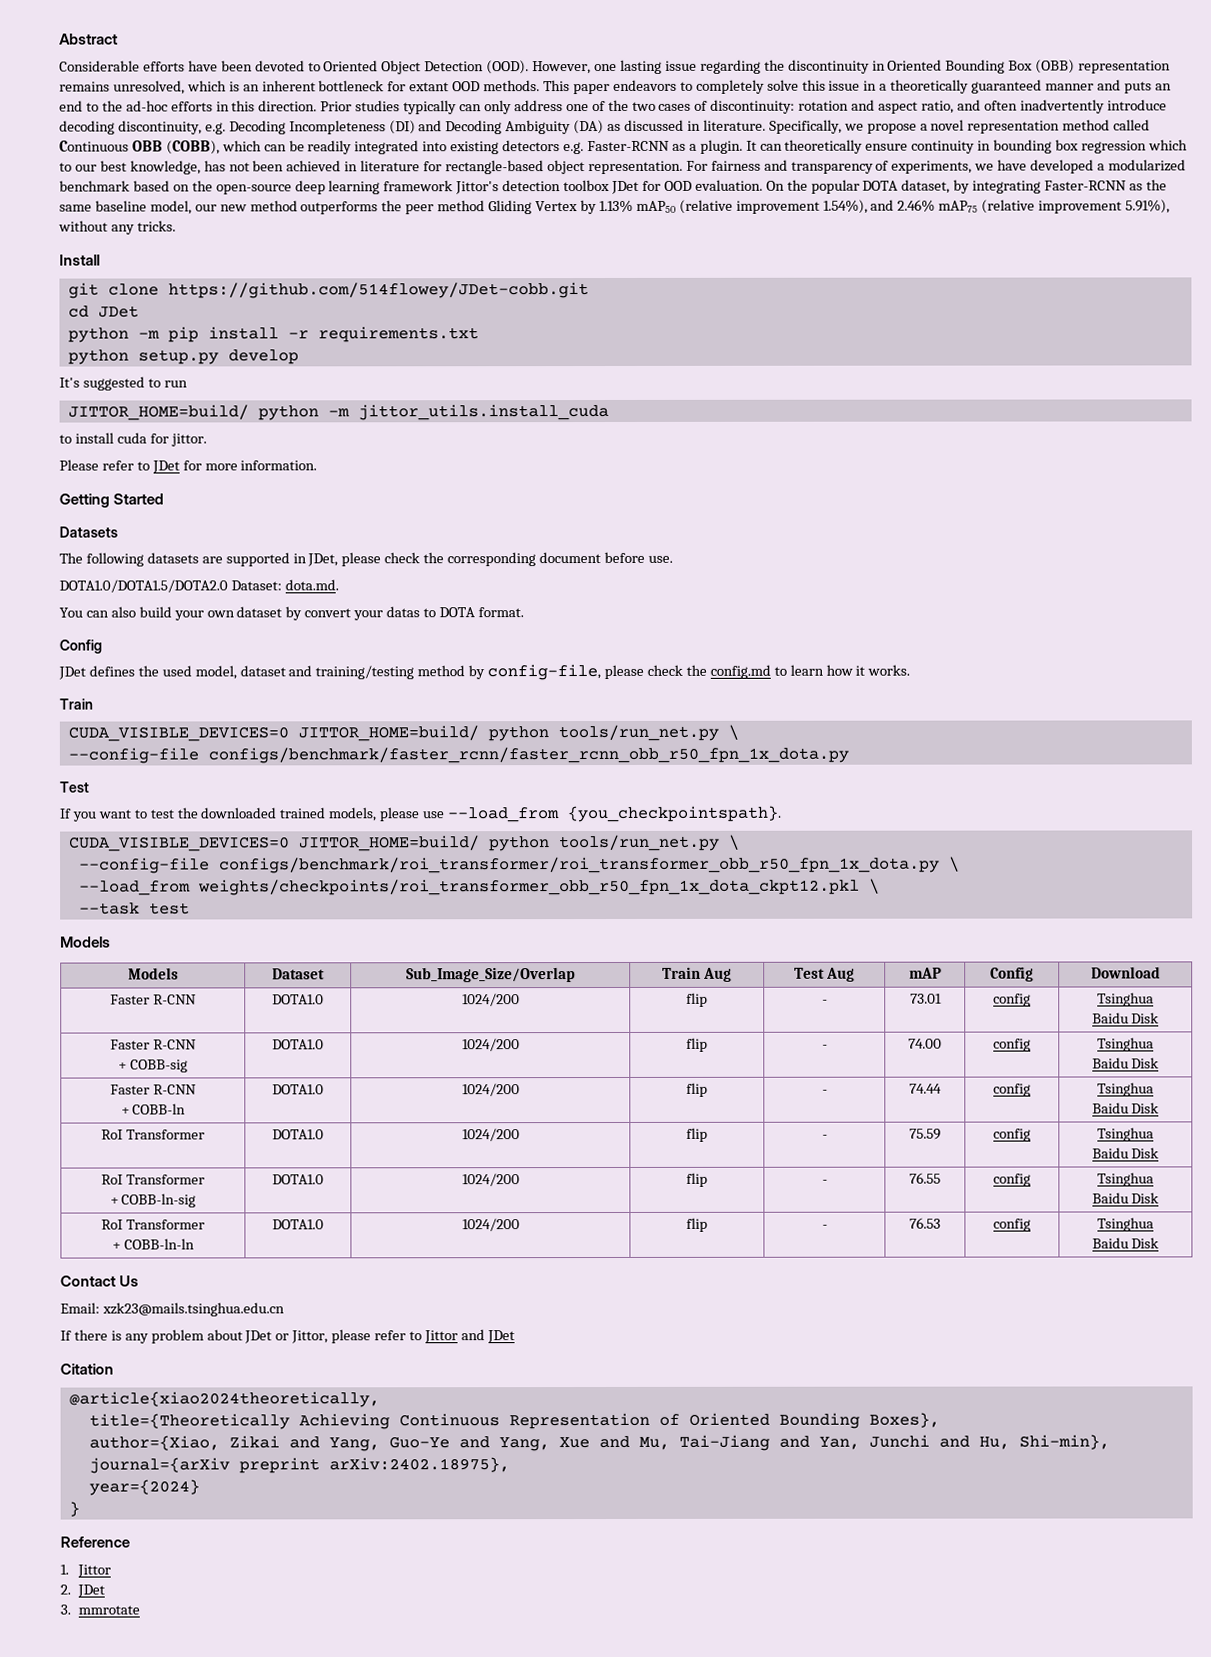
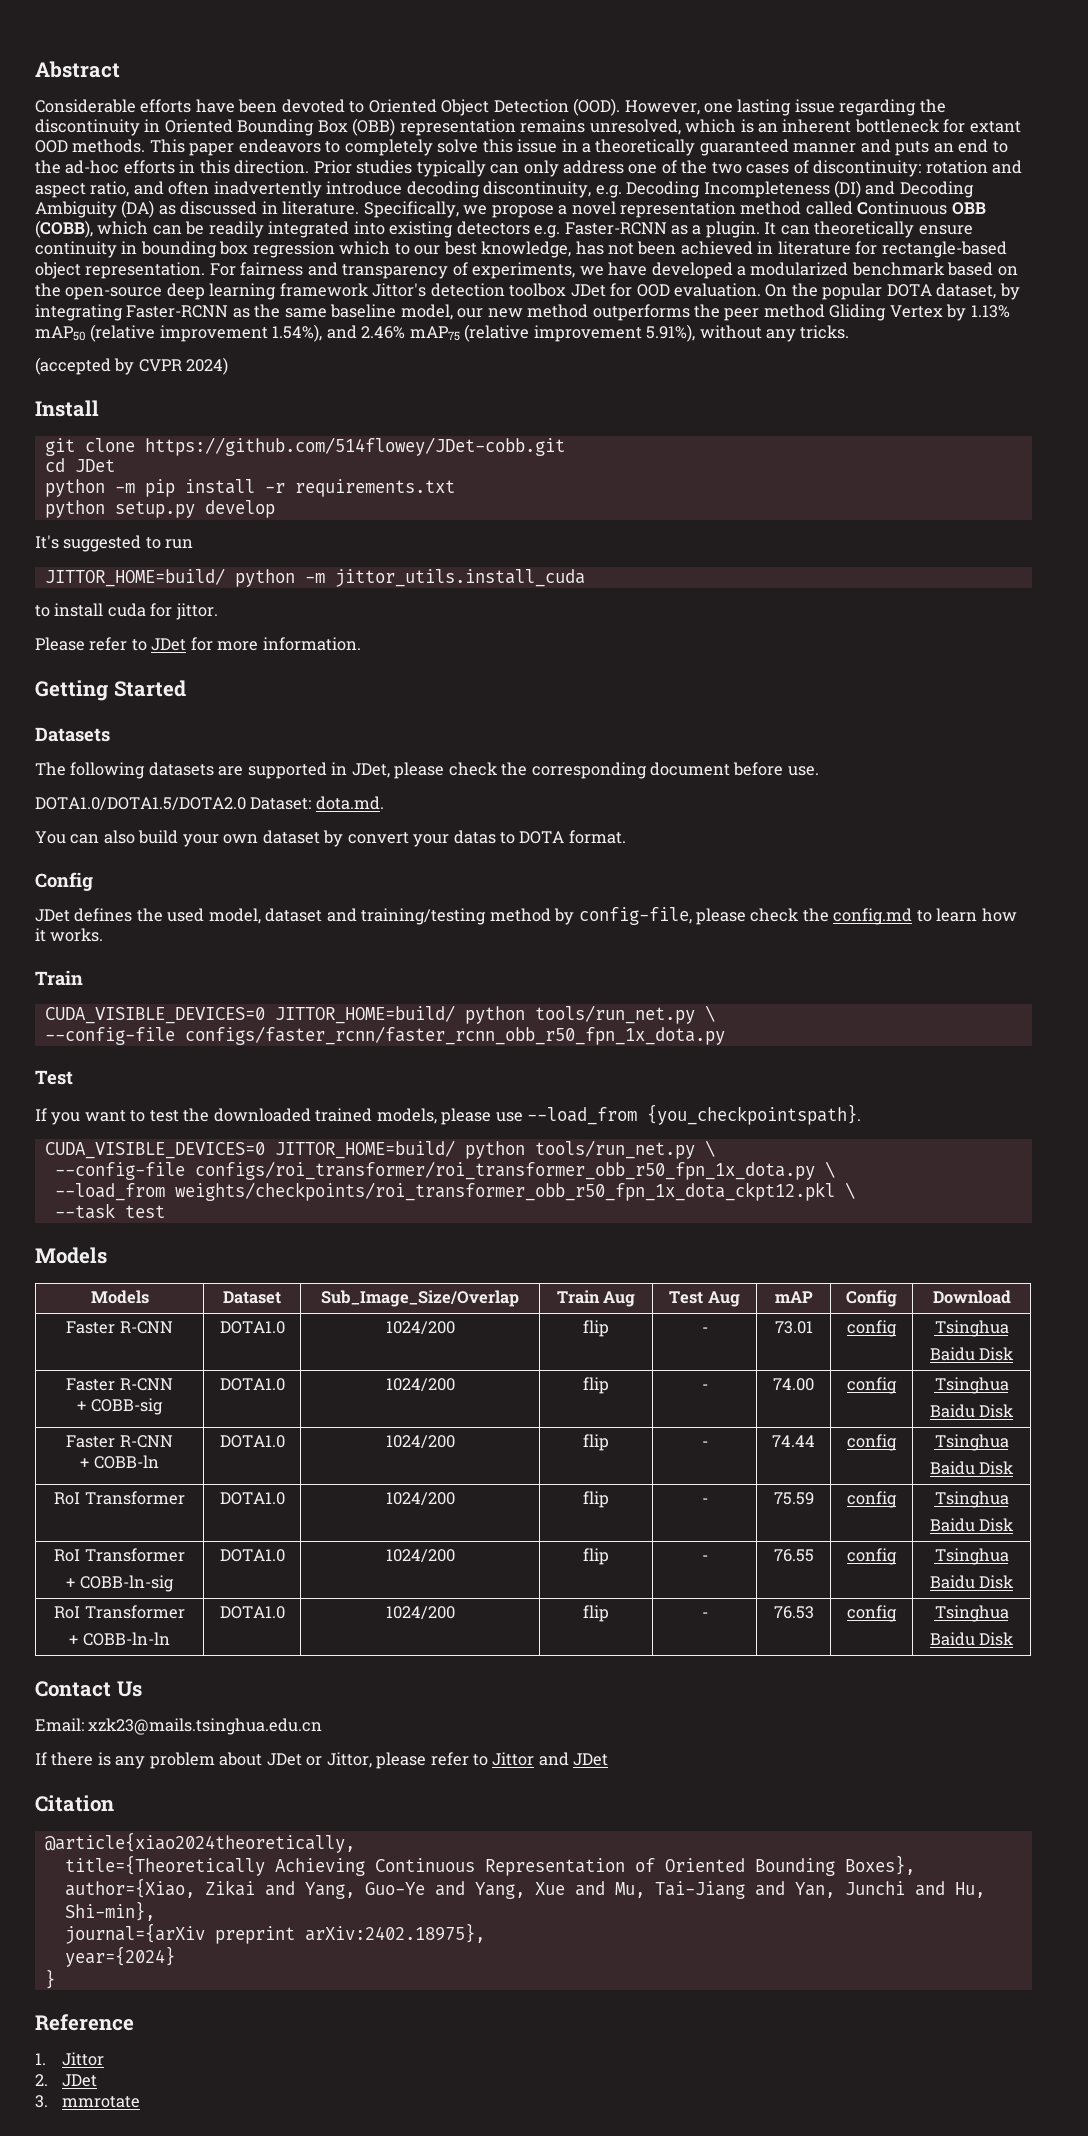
(176, 226) none -> [35,357,229,375] // (accepted by CVPR 2024)
[207,746,849,764] configs/benchmark/faster_rcnn/faster_rcnn_obb_r50_fpn_1x_dota.py -> [184,1026,725,1045] configs/faster_rcnn/faster_rcnn_obb_r50_fpn_1x_dota.py
[218,856,940,874] configs/benchmark/roi_transformer/roi_transformer_obb_r50_fpn_1x_dota.py -> [194,1161,815,1180] configs/roi_transformer/roi_transformer_obb_r50_fpn_1x_dota.py

